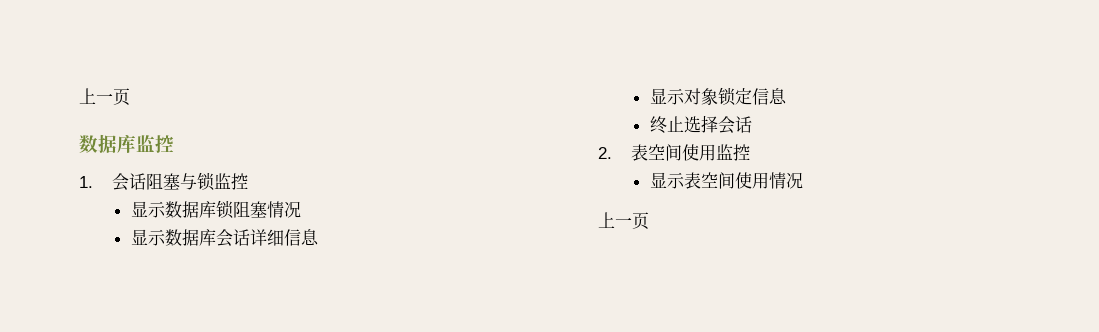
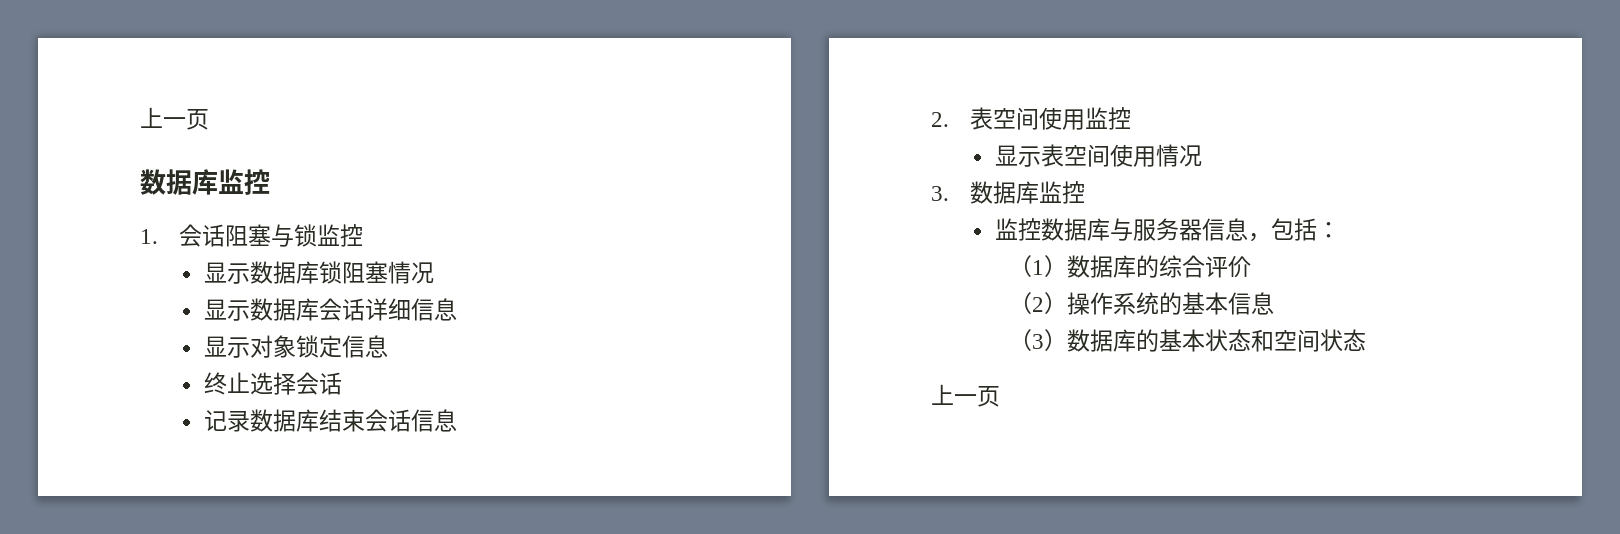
(752, 124) none -> [204,409,458,432] // 记录数据库结束会话信息
(803, 180) none -> [931,181,1085,204] [995,218,1341,242] [1008,255,1251,278] [1008,292,1274,315] [1008,329,1366,352] // 3.数据库监控 // 监控数据库与服务器信息，包括： // （1）数据库的综合评价 // （2）操作系统的基本信息 // （3）数据库的基本状态和空间状态

